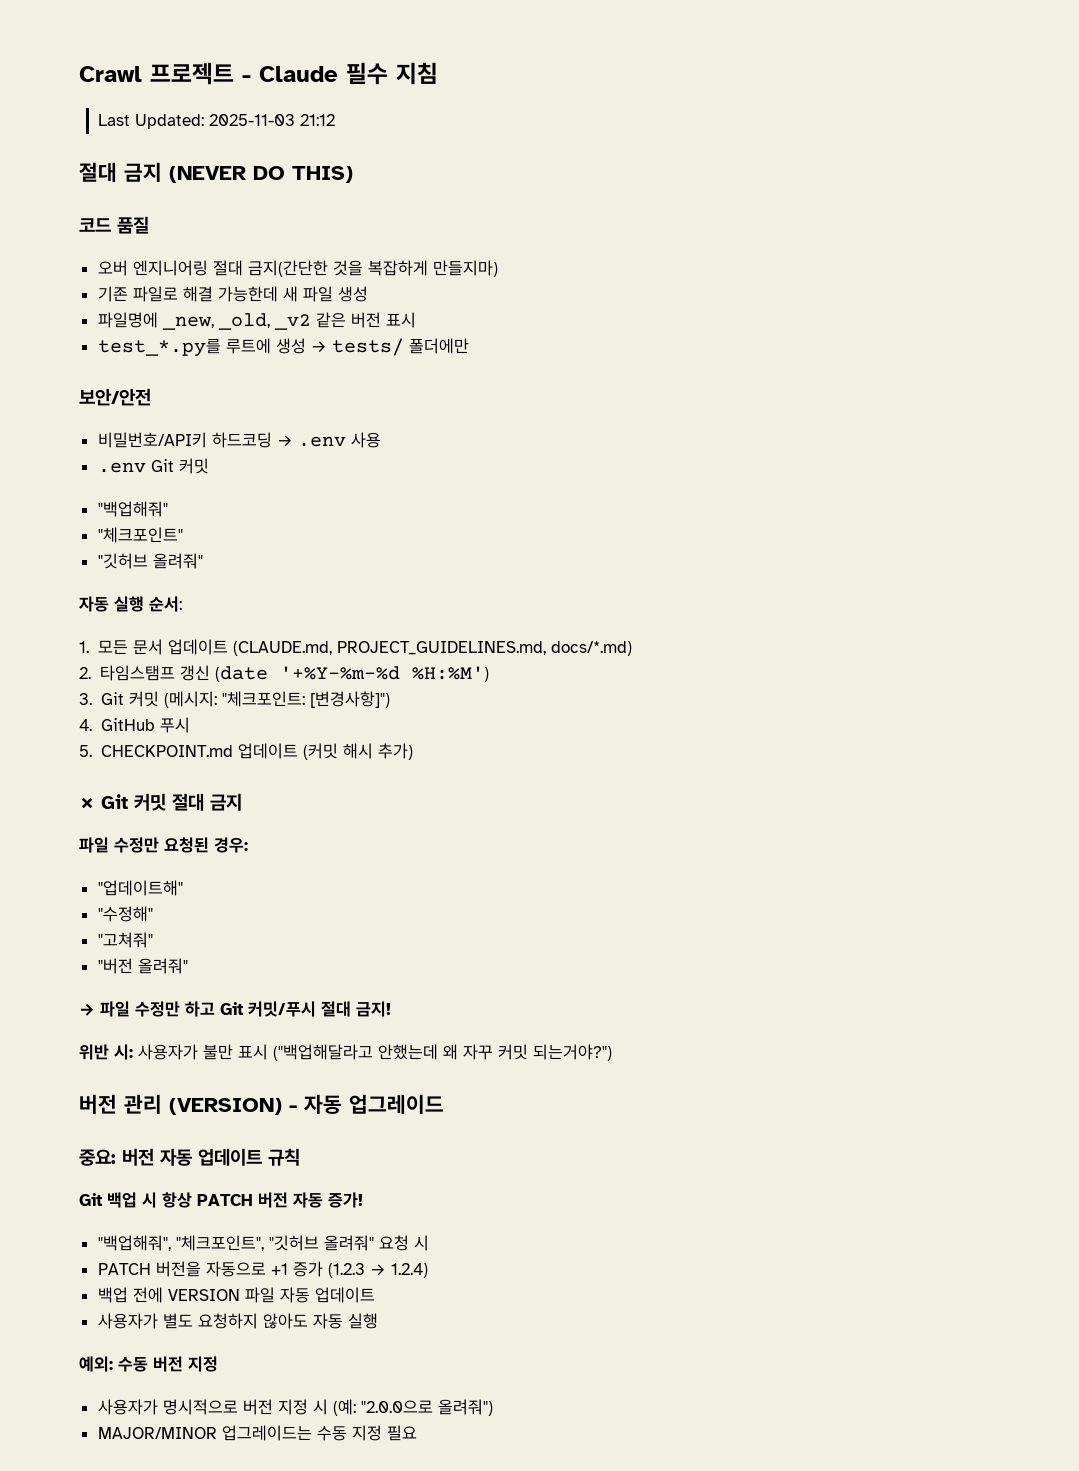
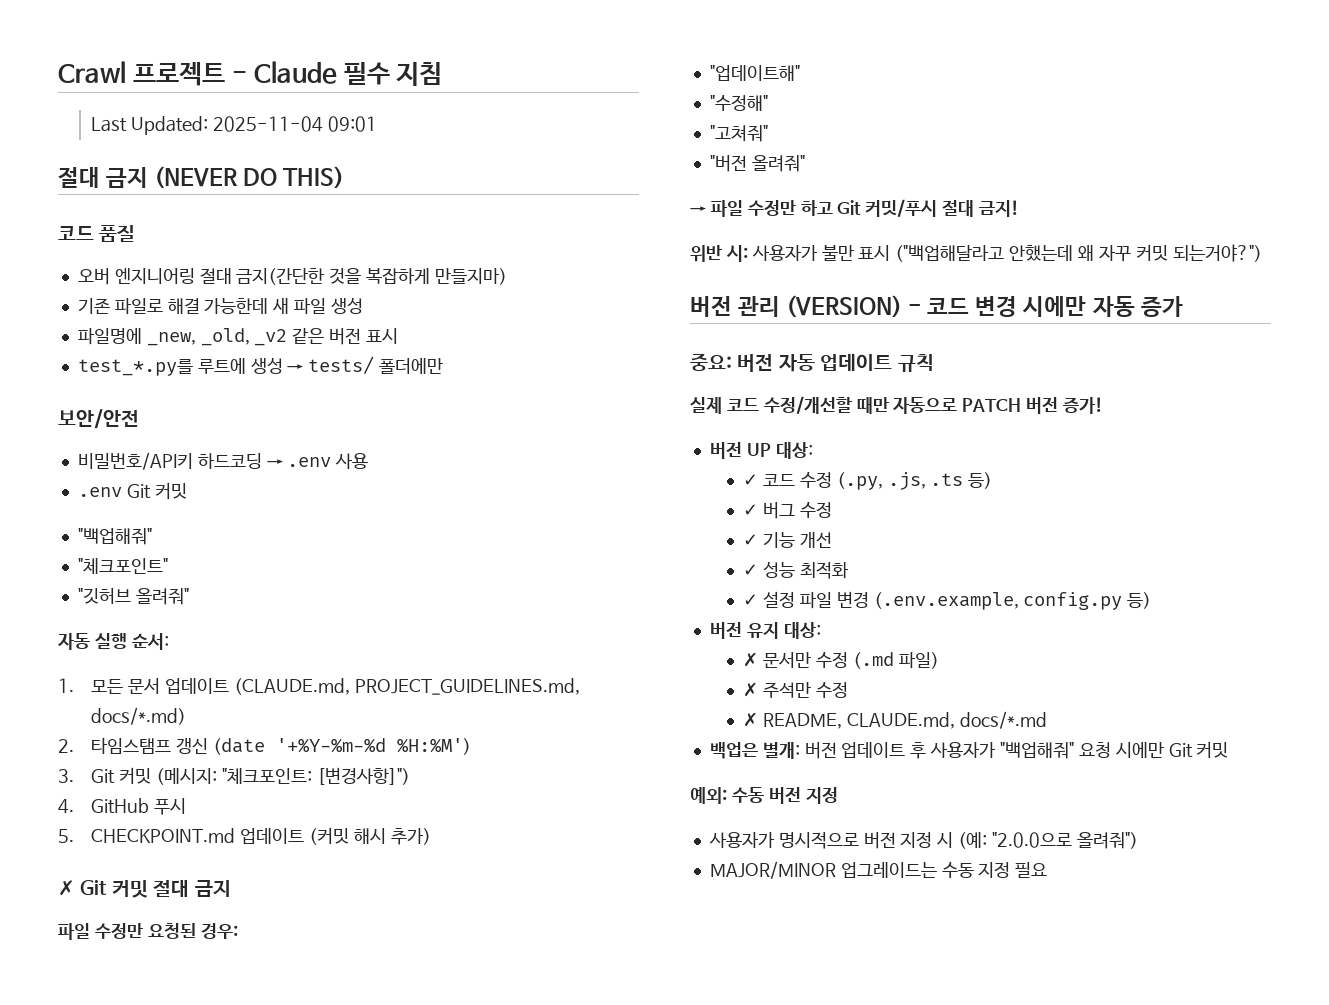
[208,114,335,126] 2025-11-03 21:12 -> [212,116,377,132] 2025-11-04 09:01
[304,1094,444,1114] 자동 업그레이드 -> [927,296,1183,317] 코드 변경 시에만 자동 증가
[79,1192,192,1208] Git 백업 시 항상 -> [690,396,958,414] 실제 코드 수정/개선할 때만 자동으로
[293,1192,323,1208] 자동 -> (1059, 405) none
[97,1235,429,1251] [97,1261,428,1278] [97,1287,375,1303] [97,1313,378,1329] "백업해줘", "체크포인트", "깃허브 올려줘" 요청 시 // PATCH 버전을 자동으로 +1 증가 (1.2.3 → 1.2.4) // 백업 전에 VERSION 파일 자동 업데이트 // 사용자가 별도 요청하지 않아도 자동 실행 -> [709,442,813,459] [743,472,993,490] [743,502,832,519] [743,532,832,548] [743,561,849,579] [743,591,1152,610] [709,622,821,639] [743,652,939,669] [743,682,848,698] [743,711,1047,729] [709,741,1229,759] 버전 UP 대상: // ✓ 코드 수정 (.py, .js, .ts 등) // ✓ 버그 수정 // ✓ 기능 개선 // ✓ 성능 최적화 // ✓ 설정 파일 변경 (.env.example, config.py 등) // 버전 유지 대상: // ✗ 문서만 수정 (.md 파일) // ✗ 주석만 수정 // ✗ README, CLAUDE.md, docs/*.md // 백업은 별개: 버전 업데이트 후 사용자가 "백업해줘" 요청 시에만 Git 커밋

